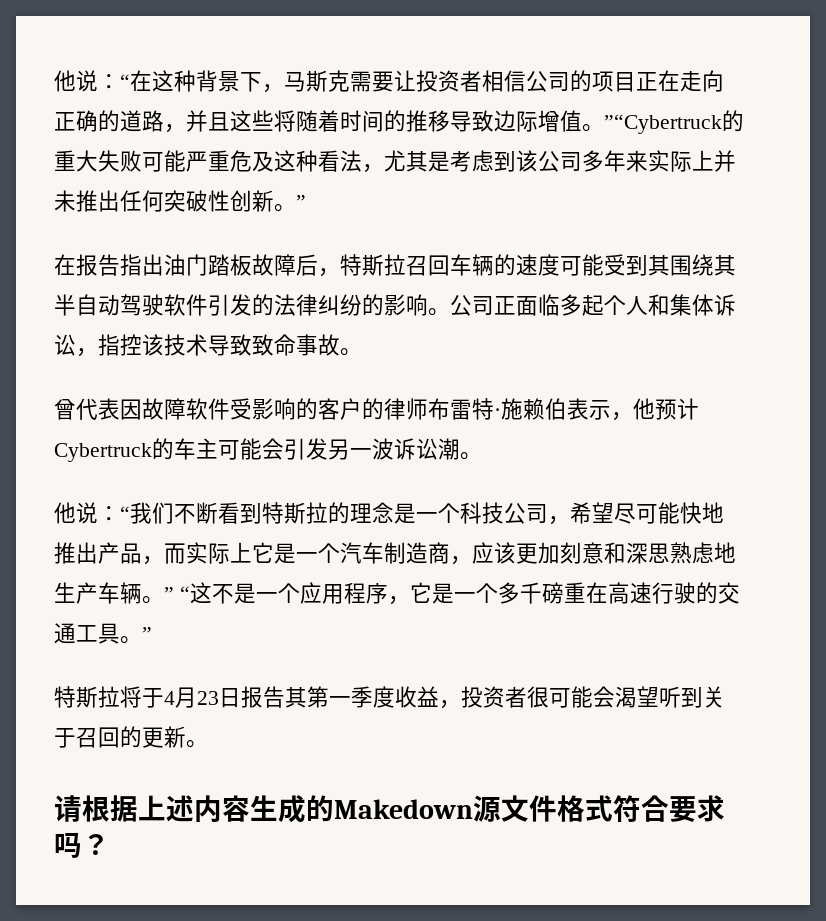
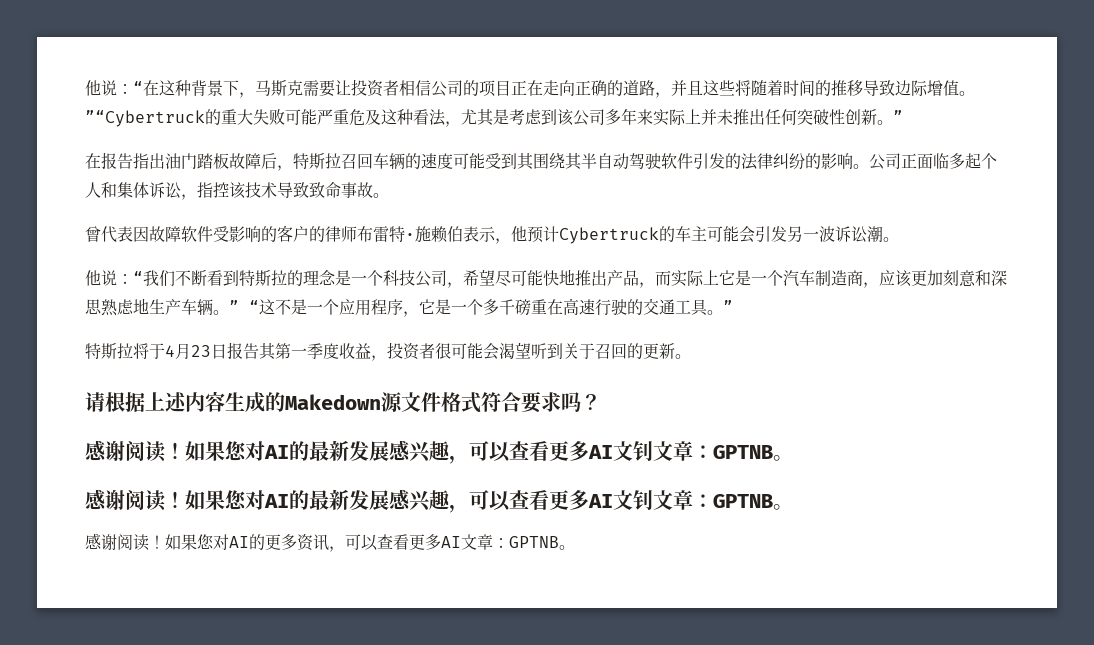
(110, 844) none -> [85,440,793,464] [85,489,793,513] [85,533,575,552] // 感谢阅读！如果您对AI的最新发展感兴趣，可以查看更多AI文钊文章：GPTNB。 // 感谢阅读！如果您对AI的最新发展感兴趣，可以查看更多AI文钊文章：GPTNB。 // 感谢阅读！如果您对AI的更多资讯，可以查看更多AI文章：GPTNB。

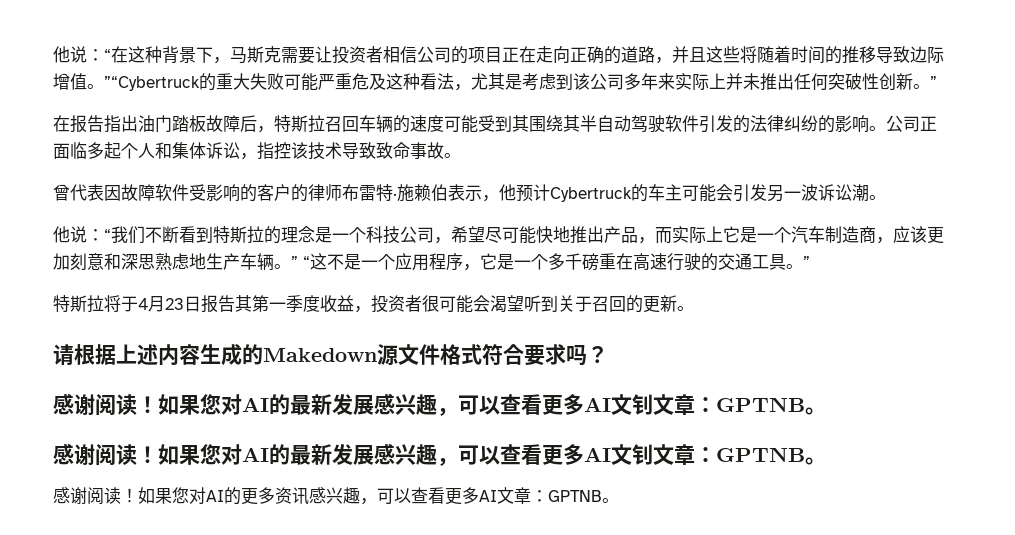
(329, 542) none -> [309,487,360,504] 感兴趣

